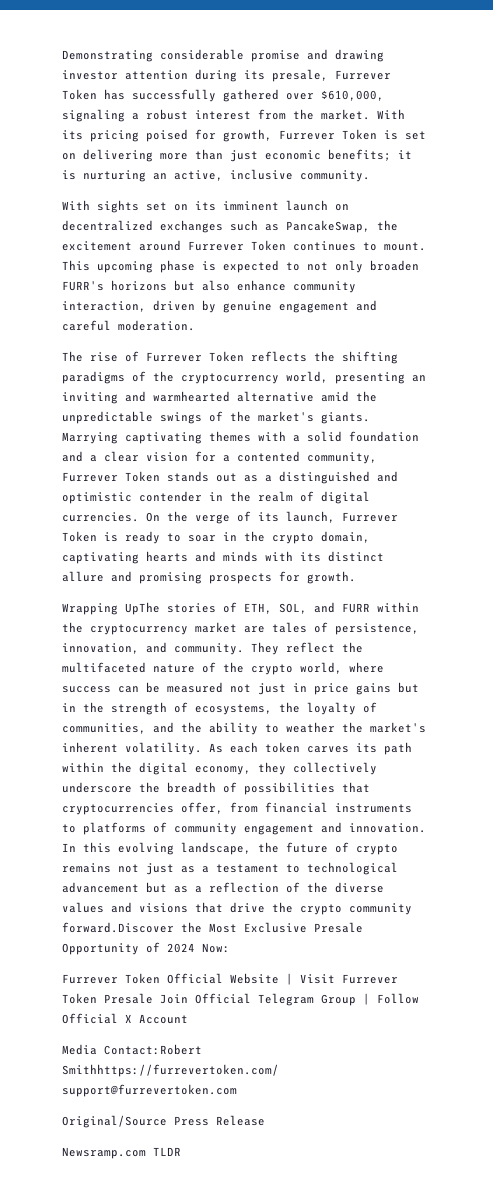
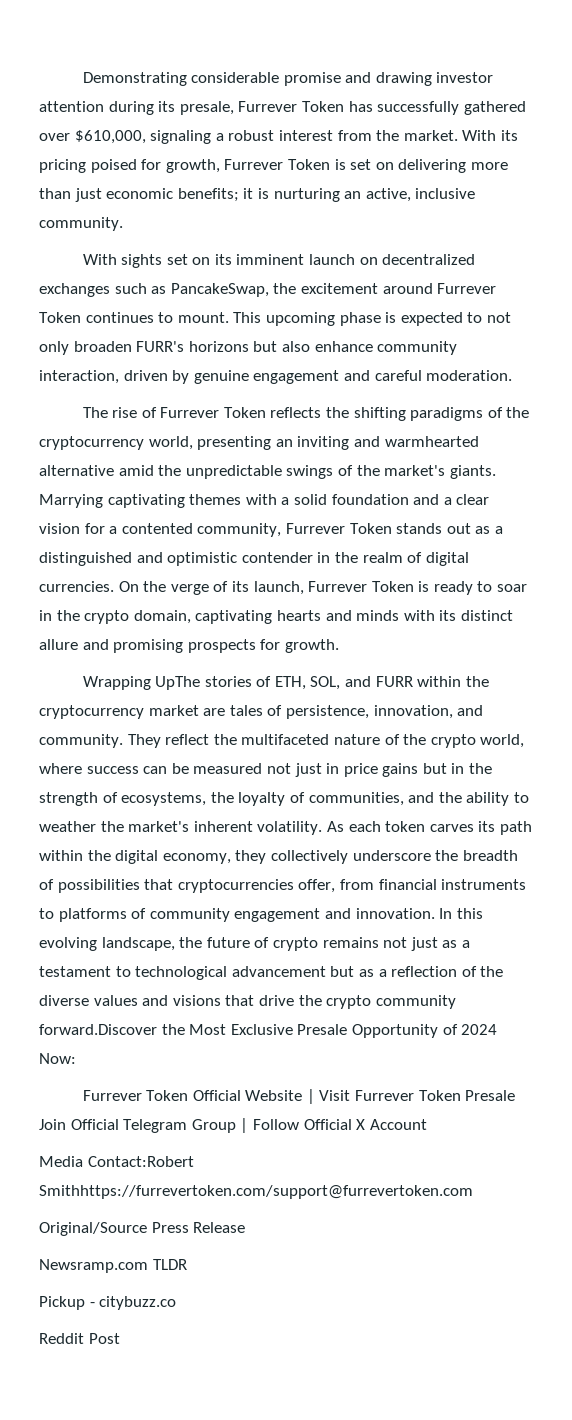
(181, 1151) none -> [39,1296,177,1310] [39,1333,120,1344] // Pickup - citybuzz.co // Reddit Post

